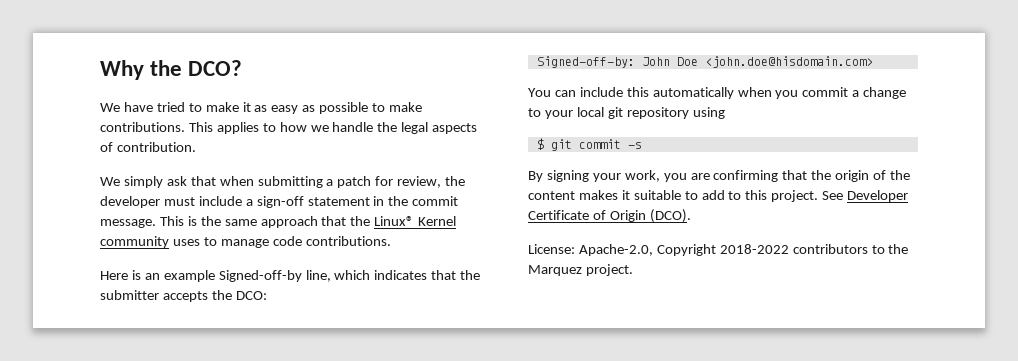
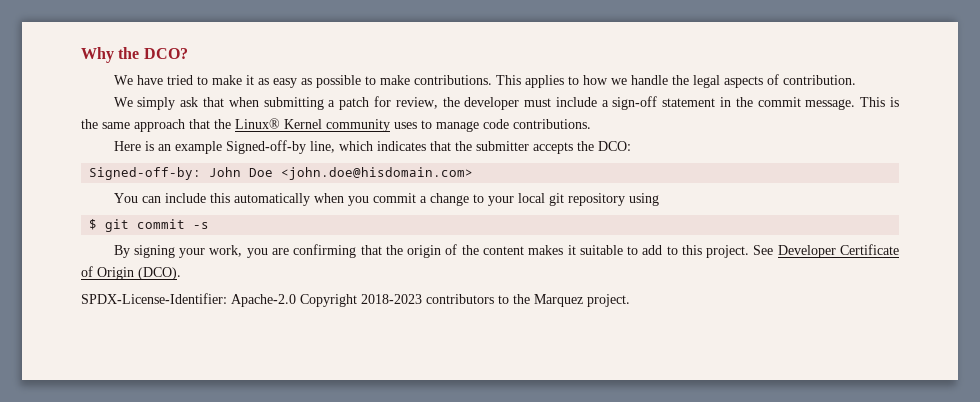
[528,244,789,256] License: Apache-2.0, Copyright 2018-2022 -> [81,293,422,307] SPDX-License-Identifier: Apache-2.0 Copyright 2018-2023

